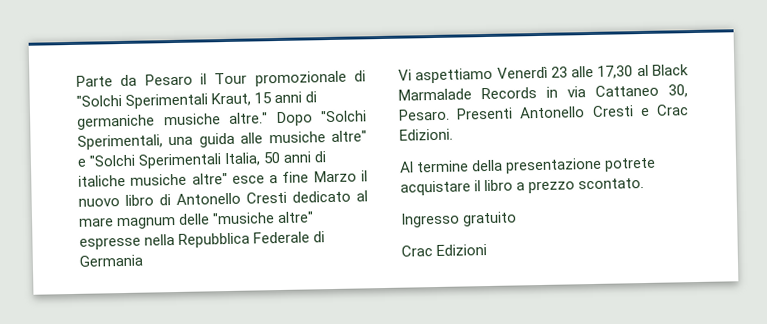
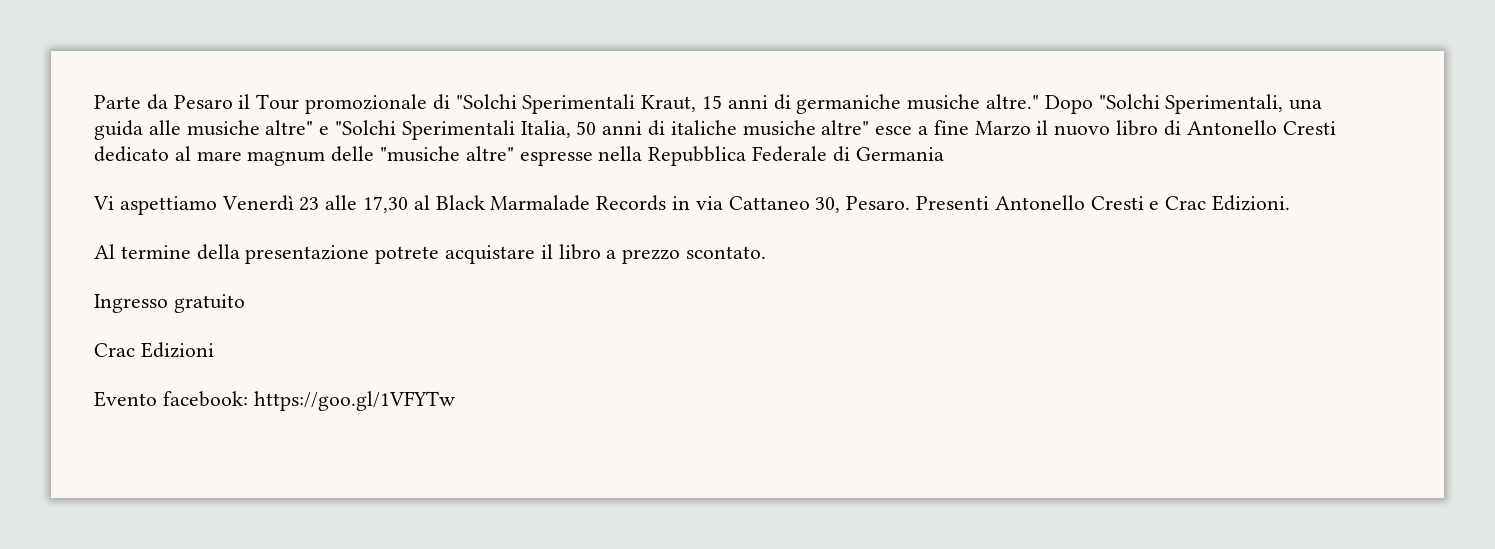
(488, 250) none -> [94,391,455,411] // Evento facebook: https://goo.gl/1VFYTw

